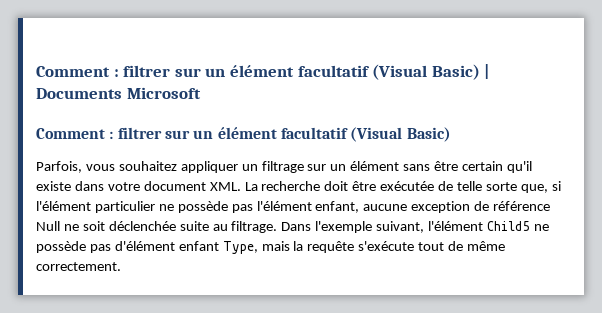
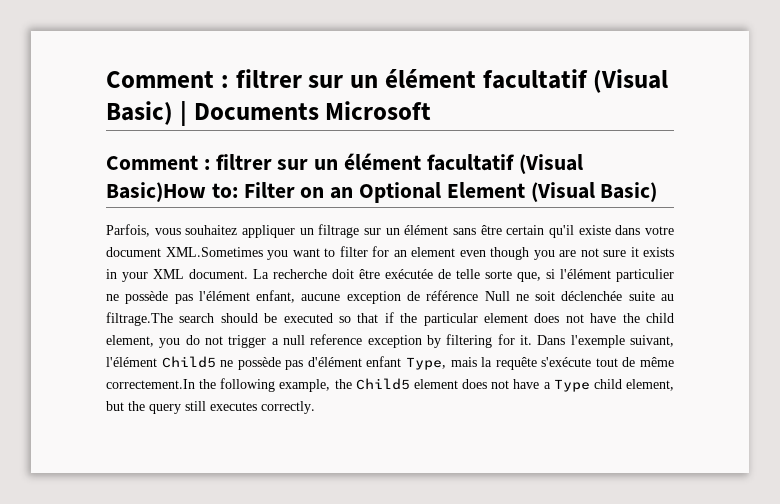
(403, 134) none -> [106,182,595,203] Basic)How to: Filter on an Optional Element (Visual
[209,182,241,191] XML. -> [165,246,674,260] [106,269,248,282] XML.Sometimes you want to filter for an element even though you are not sure it exists in your XML document.
[231,221,278,233] filtrage. -> [106,312,674,326] [106,334,532,348] filtrage.The search should be executed so that if the particular element does not have the child element, you do not trigger a null reference exception by filtering for it.
[36,262,121,271] correctement. -> [106,378,674,392] [106,401,315,414] correctement.In the following example, the Child5 element does not have a Type child element, but the query still executes correctly.

